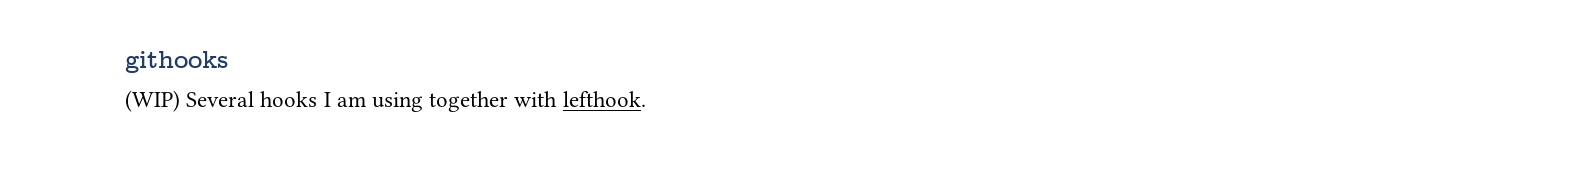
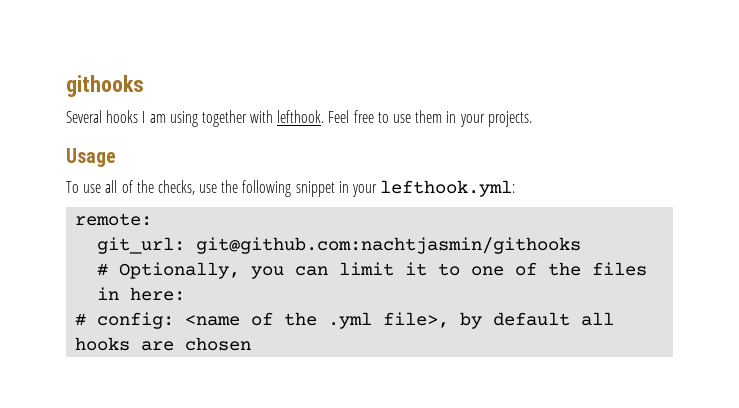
[125,90,180,112] (WIP) -> (144, 86) none
(646, 99) none -> [328,110,532,127] [66,148,116,167] [66,180,516,197] [75,213,153,226] [97,237,582,254] [97,262,648,279] [97,287,186,301] [75,312,615,329] [75,337,252,351] Feel free to use them in your projects. // Usage // To use all of the checks, use the following snippet in your lefthook.yml: // remote: // git_url: git@github.com:nachtjasmin/githooks // # Optionally, you can limit it to one of the files in here: // # config: <name of the .yml file>, by default all hooks are chosen

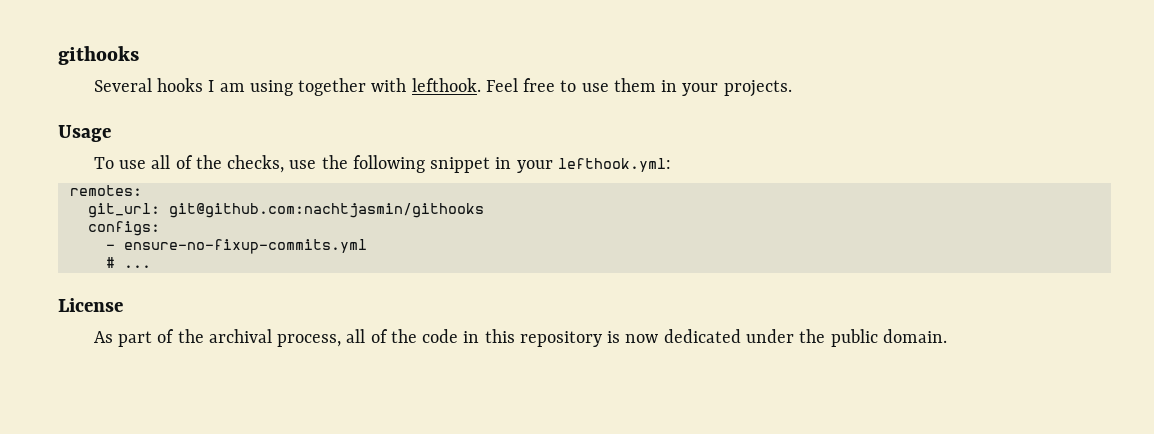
[75,213,153,226] remote: -> [69,185,142,196] remotes:
[97,262,648,279] [97,287,186,301] [75,312,615,329] [75,337,252,351] # Optionally, you can limit it to one of the files in here: // # config: <name of the .yml file>, by default all hooks are chosen -> [87,221,160,236] [105,239,367,254] [105,257,151,268] [58,298,123,312] [93,329,947,347] configs: // - ensure-no-fixup-commits.yml // # ... // License // As part of the archival process, all of the code in this repository is now dedicated under the public domain.

